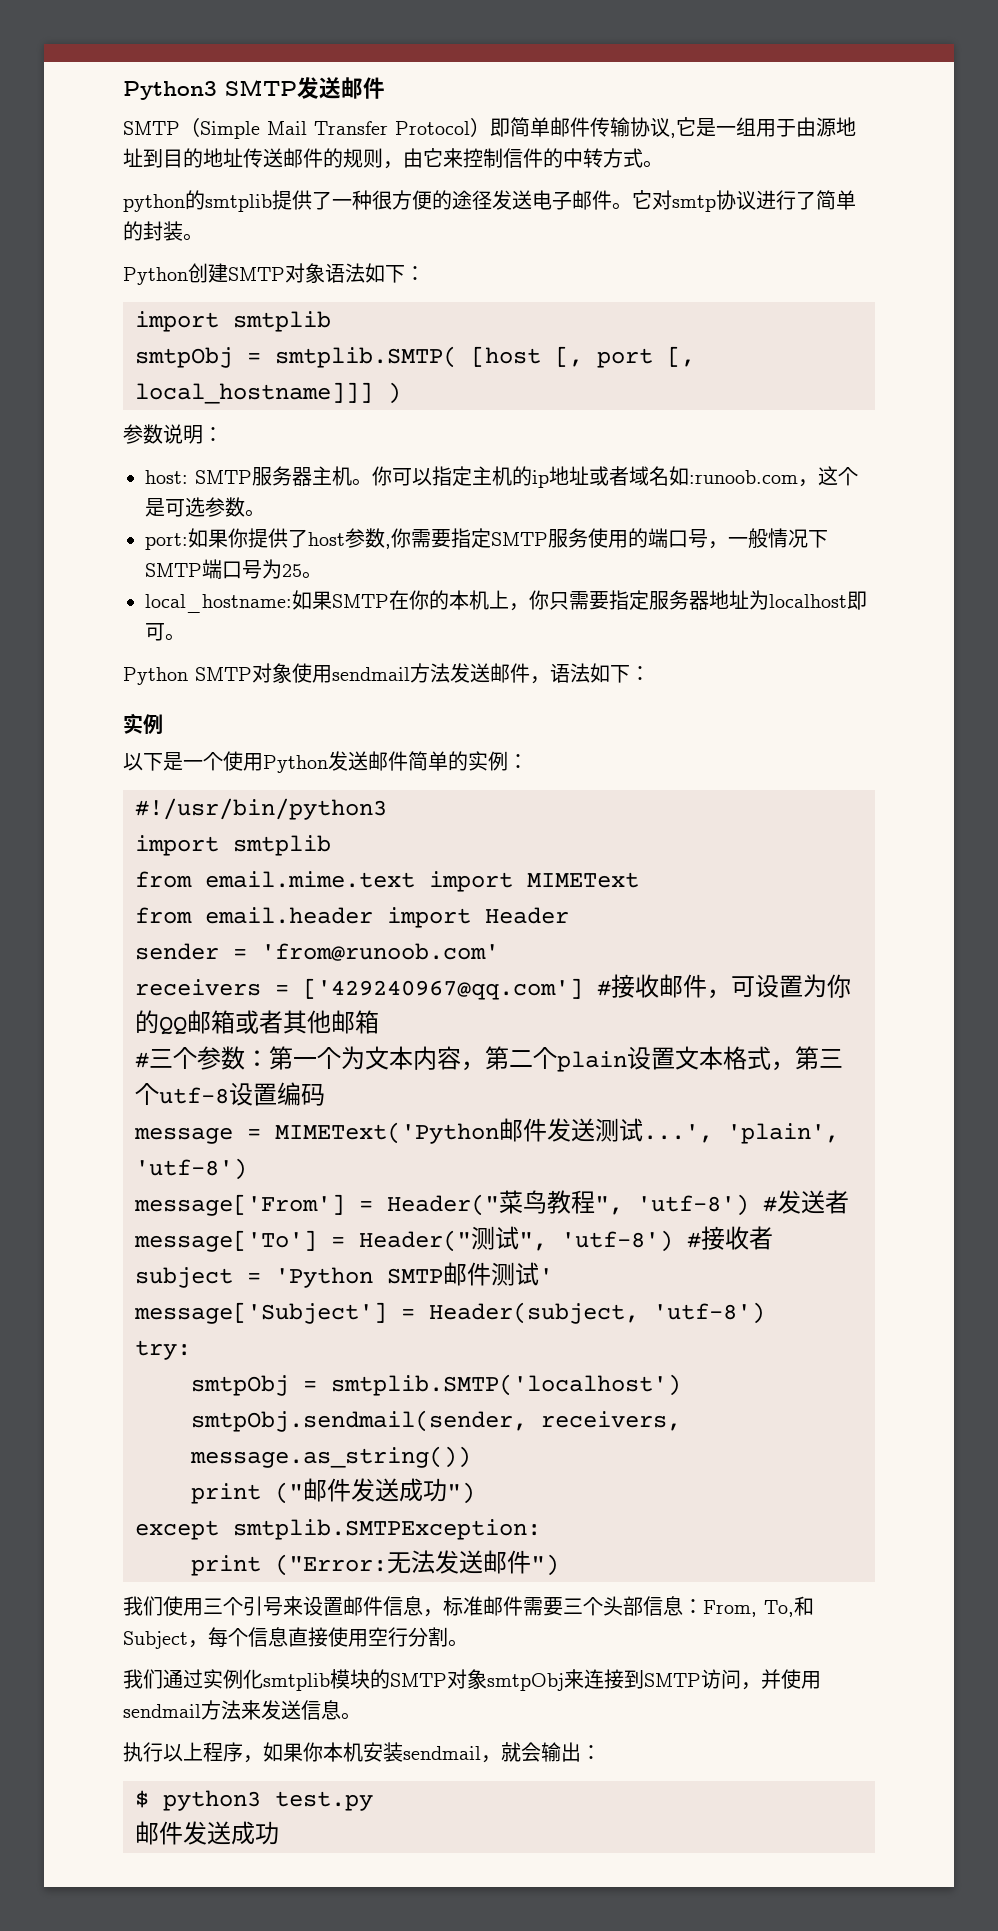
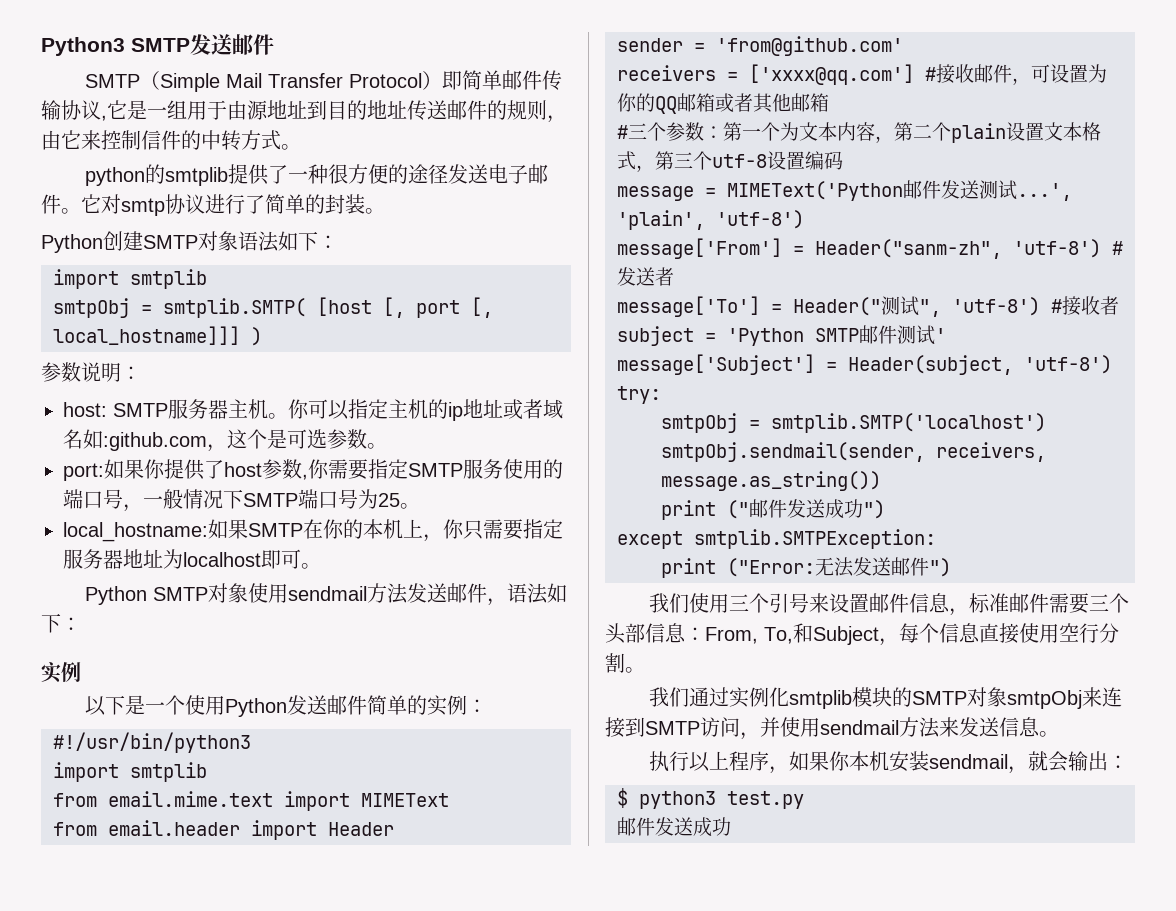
[689,470,798,484] :runoob.com -> [103,432,207,451] :github.com
[261,943,499,961] 'from@runoob.com' -> [716,36,903,56] 'from@github.com'
[303,978,583,1000] ['429240967@qq.com'] -> [749,64,914,85] ['xxxx@qq.com']
[387,1190,623,1216] Header("菜鸟教程", -> [815,239,1002,259] Header("sanm-zh",

